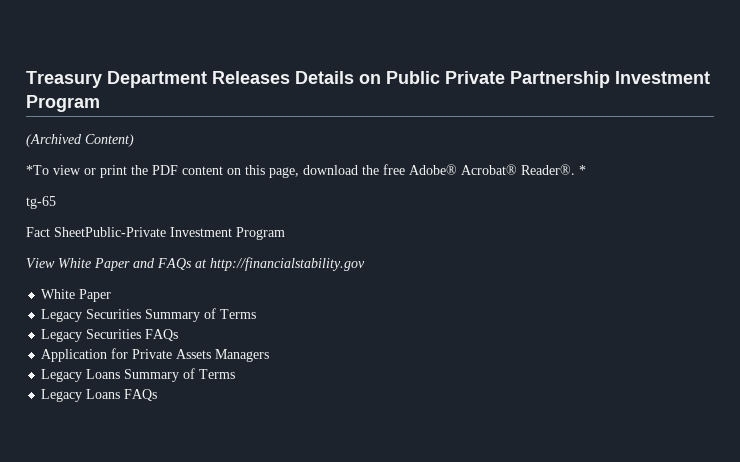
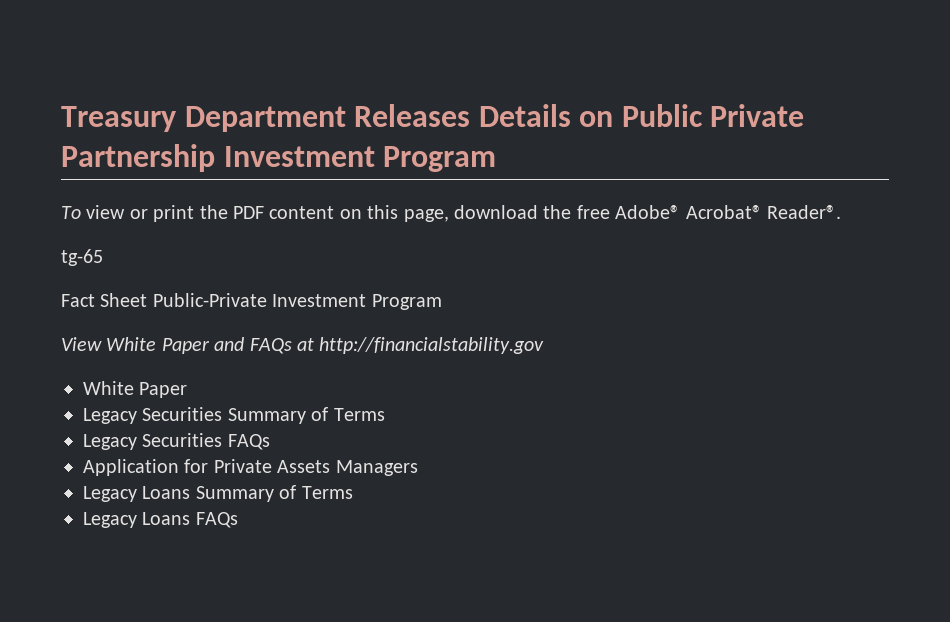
[26,134,134,147] [26,165,49,175] (Archived Content) // *To -> [61,206,81,219] To
[579,165,586,175] * -> (841, 212) none
[54,227,166,237] SheetPublic-Private -> [100,293,267,307] Sheet Public-Private

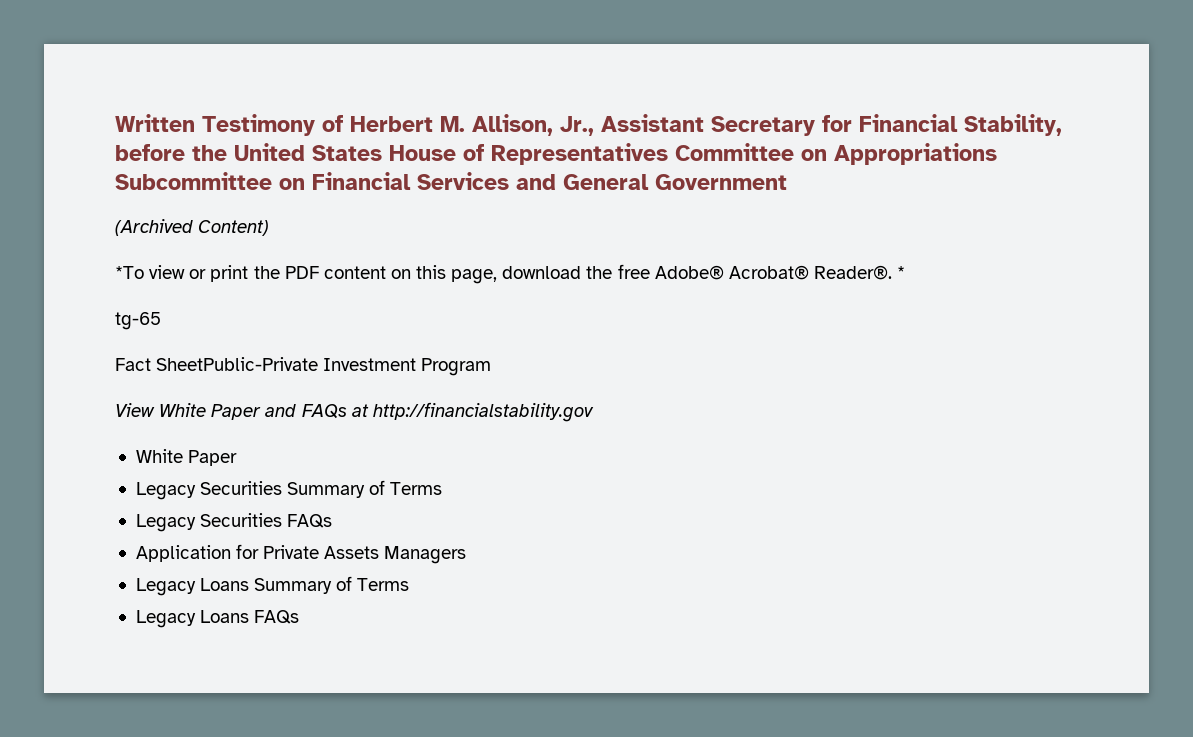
[61,104,805,132] [61,144,497,172] [61,206,81,219] Treasury Department Releases Details on Public Private Partnership Investment Program // To -> [115,114,1062,136] [115,143,997,165] [115,172,787,190] [115,219,270,236] [115,266,144,279] Written Testimony of Herbert M. Allison, Jr., Assistant Secretary for Financial Stability, before the United States House of Representatives Committee on Appropriations Subcommittee on Financial Services and General Government // (Archived Content) // *To
(841, 212) none -> [897,266,906,279] *
[100,293,267,307] Sheet Public-Private -> [156,357,319,371] SheetPublic-Private

